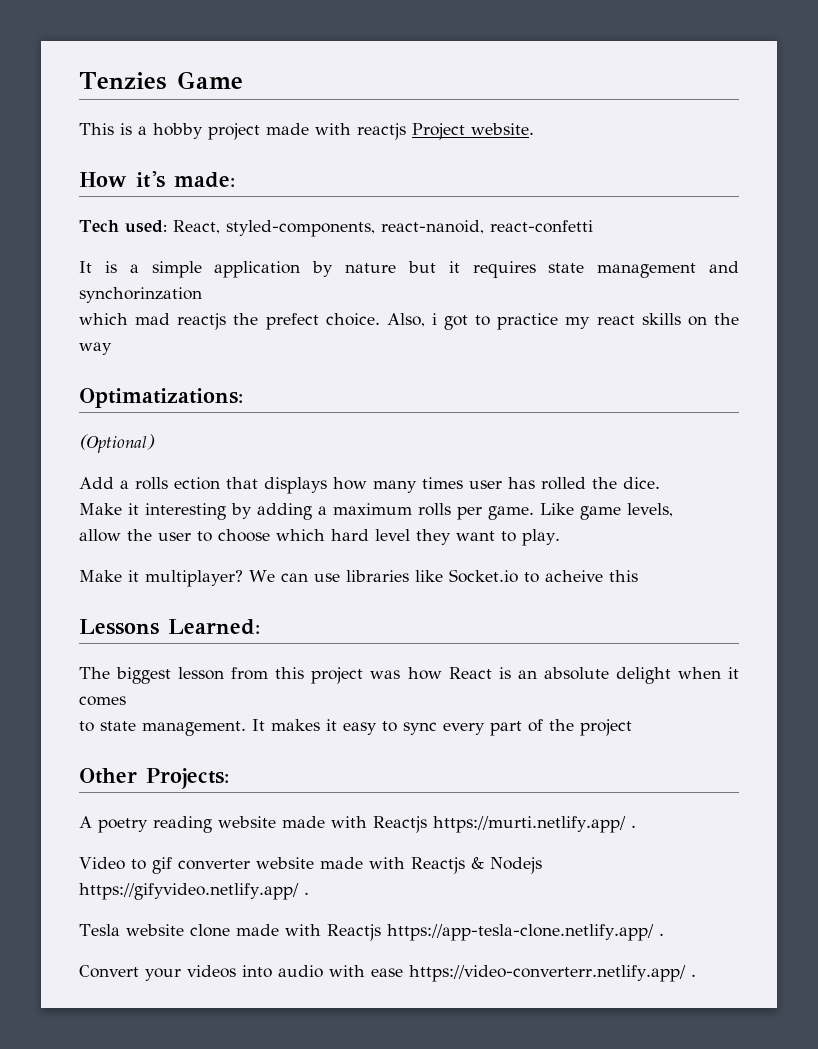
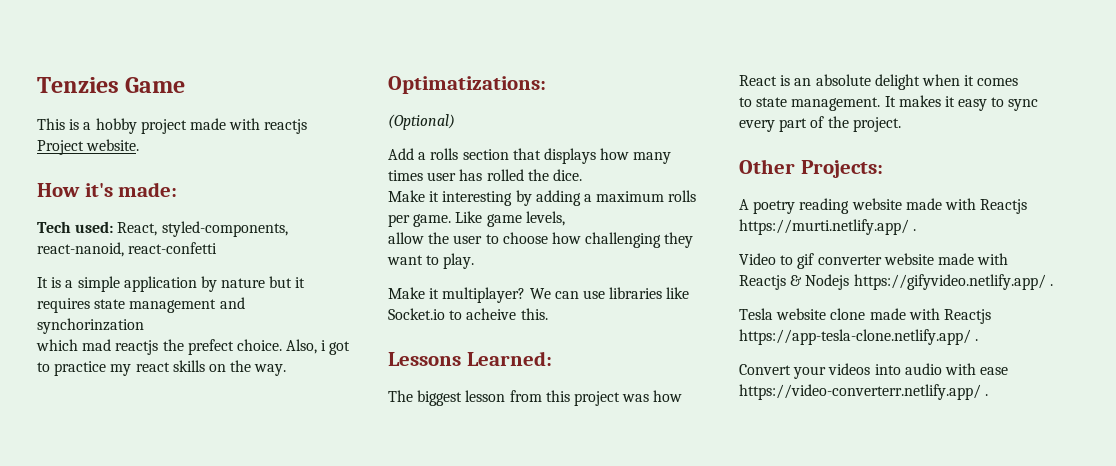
[79,342,112,355] way -> [254,364,287,376] way.
[174,477,220,490] ection -> [462,149,509,160] section
[276,529,410,541] which hard level -> [551,232,662,248] how challenging
[608,570,638,582] this -> [520,308,548,320] this.
[580,719,632,736] project -> [852,117,901,132] project.

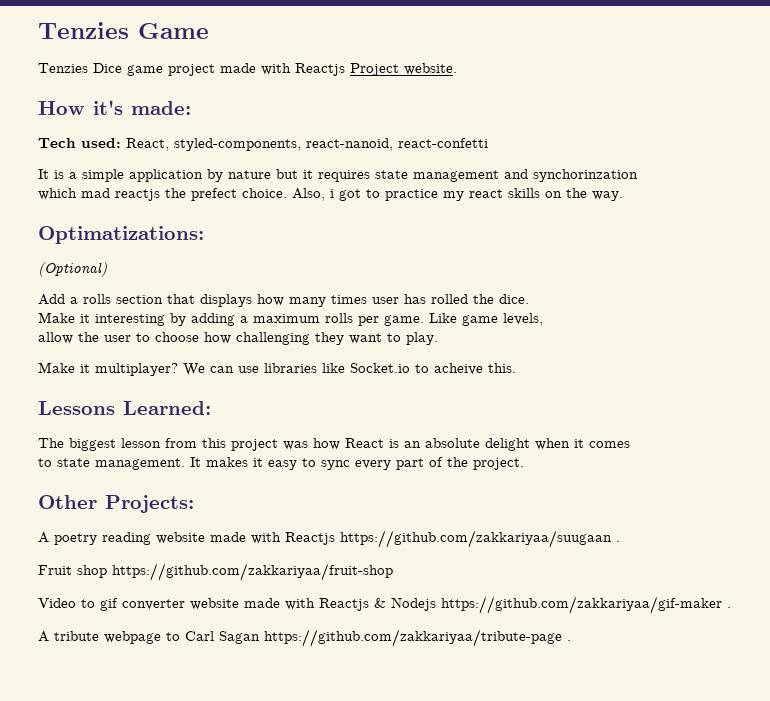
[37,118,137,134] This is a hobby -> [38,63,163,76] Tenzies Dice game
[264,119,308,134] reactjs -> [295,63,345,76] Reactjs
[739,219,917,235] https://murti.netlify.app/ . -> [340,530,620,548] [38,563,393,581] https://github.com/zakkariyaa/suugaan . // Fruit shop https://github.com/zakkariyaa/fruit-shop
[853,274,1053,290] [739,308,991,324] [739,329,979,345] [739,363,1009,379] [739,384,981,400] https://gifyvideo.netlify.app/ . // Tesla website clone made with Reactjs https://app-tesla-clone.netlify.app/ . // Convert your videos into audio with ease https://video-converterr.netlify.app/ -> [441,596,731,614] [38,629,562,647] https://github.com/zakkariyaa/gif-maker . // A tribute webpage to Carl Sagan https://github.com/zakkariyaa/tribute-page

